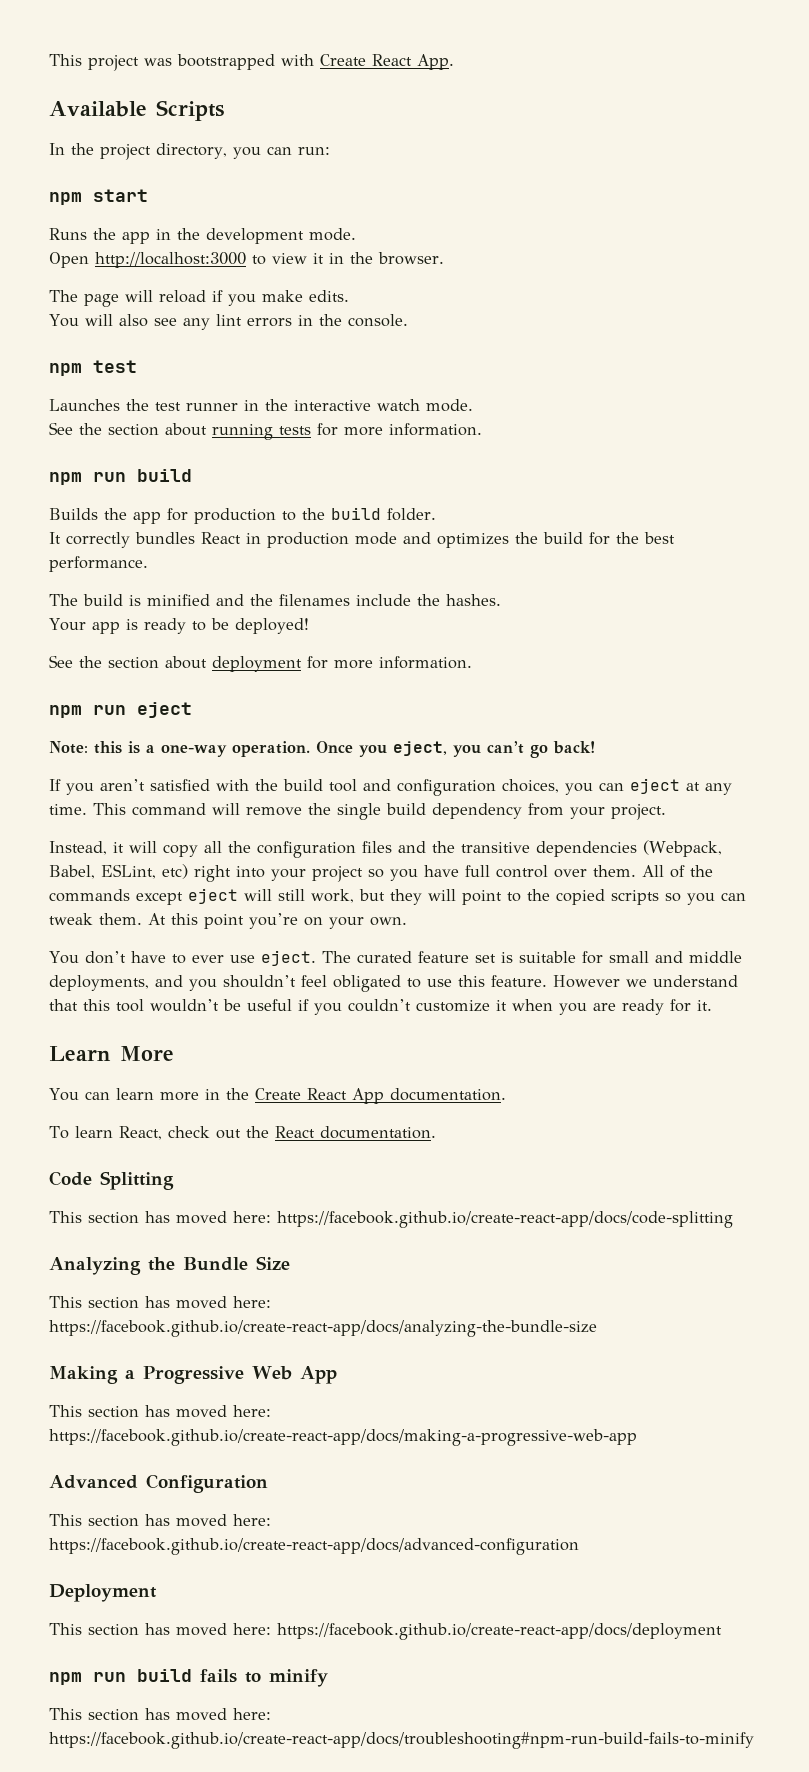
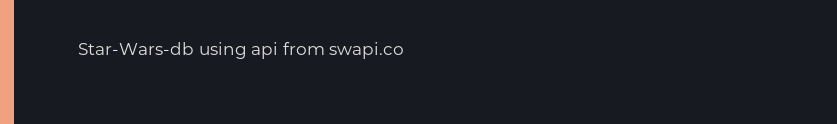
[49,54,454,71] [49,100,224,121] [49,143,330,160] [49,189,148,205] [49,228,356,244] [49,252,444,268] [49,290,349,307] [49,314,408,330] [49,360,137,376] [49,399,473,412] [49,422,482,440] [49,469,192,485] [49,507,436,524] [49,532,675,548] [49,556,148,572] [49,594,501,606] [49,618,309,634] [49,655,472,672] [49,702,192,718] [49,741,595,758] [49,778,732,796] [49,803,666,820] [49,840,722,858] [49,864,713,882] [49,888,746,905] [49,913,407,929] [49,950,742,966] [49,975,738,992] [49,999,712,1015] [49,1046,174,1061] [49,1088,506,1104] [49,1126,436,1140] [49,1171,174,1190] [49,1211,733,1228] [49,1256,290,1275] [49,1296,271,1309] [49,1320,597,1337] [49,1366,337,1384] [49,1405,271,1418] [49,1429,637,1446] [49,1474,268,1493] [49,1514,271,1527] [49,1538,579,1555] [49,1584,157,1602] [49,1623,722,1640] [49,1669,328,1687] [49,1708,271,1721] [49,1732,754,1749] This project was bootstrapped with Create React App. // Available Scripts // In the project directory, you can run: // npm start // Runs the app in the development mode. // Open http://localhost:3000 to view it in the browser. // The page will reload if you make edits. // You will also see any lint errors in the console. // npm test // Launches the test runner in the interactive watch mode. // See the section about running tests for more information. // npm run build // Builds the app for production to the build folder. // It correctly bundles React in production mode and optimizes the build for the best performance. // The build is minified and the filenames include the hashes. // Your app is ready to be deployed! // See the section about deployment for more information. // npm run eject // Note: this is a one-way operation. Once you eject, you can’t go back! // If you aren’t satisfied with the build tool and configuration choices, you can eject at any time. This command will remove the single build dependency from your project. // Instead, it will copy all the configuration files and the transitive dependencies (Webpack, Babel, ESLint, etc) right into your project so you have full control over them. All of the commands except eject will still work, but they will point to the copied scripts so you can tweak them. At this point you’re on your own. // You don’t have to ever use eject. The curated feature set is suitable for small and middle deployments, and you shouldn’t feel obligated to use this feature. However we understand that this tool wouldn’t be useful if you couldn’t customize it when you are ready for it. // Learn More // You can learn more in the Create React App documentation. // To learn React, check out the React documentation. // Code Splitting // This section has moved here: https://facebook.github.io/create-react-app/docs/code-splitting // Analyzing the Bundle Size // This section has moved here: https://facebook.github.io/create-react-app/docs/analyzing-the-bundle-size // Making a Progressive Web App // This section has moved here: https://facebook.github.io/create-react-app/docs/making-a-progressive-web-app // Advanced Configuration // This section has moved here: https://facebook.github.io/create-react-app/docs/advanced-configuration // Deployment // This section has moved here: https://facebook.github.io/create-react-app/docs/deployment // npm run build fails to minify // This section has moved here: https://facebook.github.io/create-react-app/docs/troubleshooting#npm-run-build-fails-to-minify -> [78,42,405,59] Star-Wars-db using api from swapi.co

